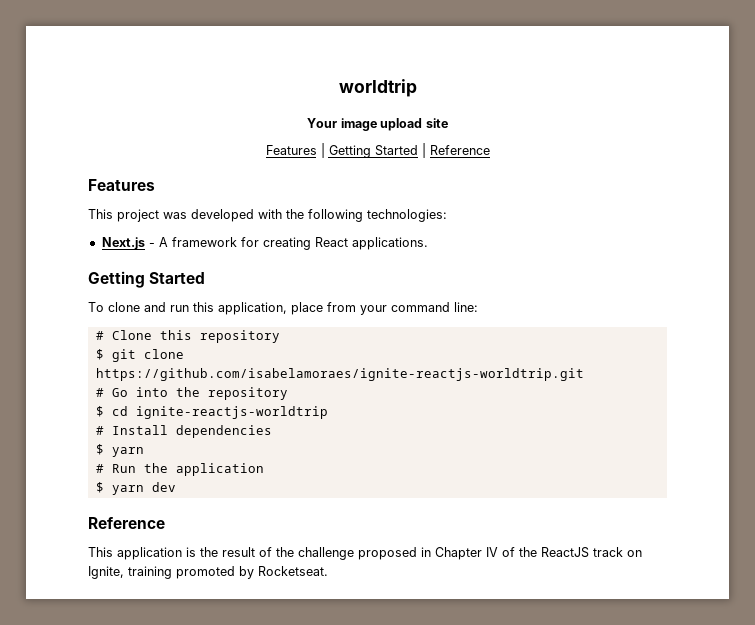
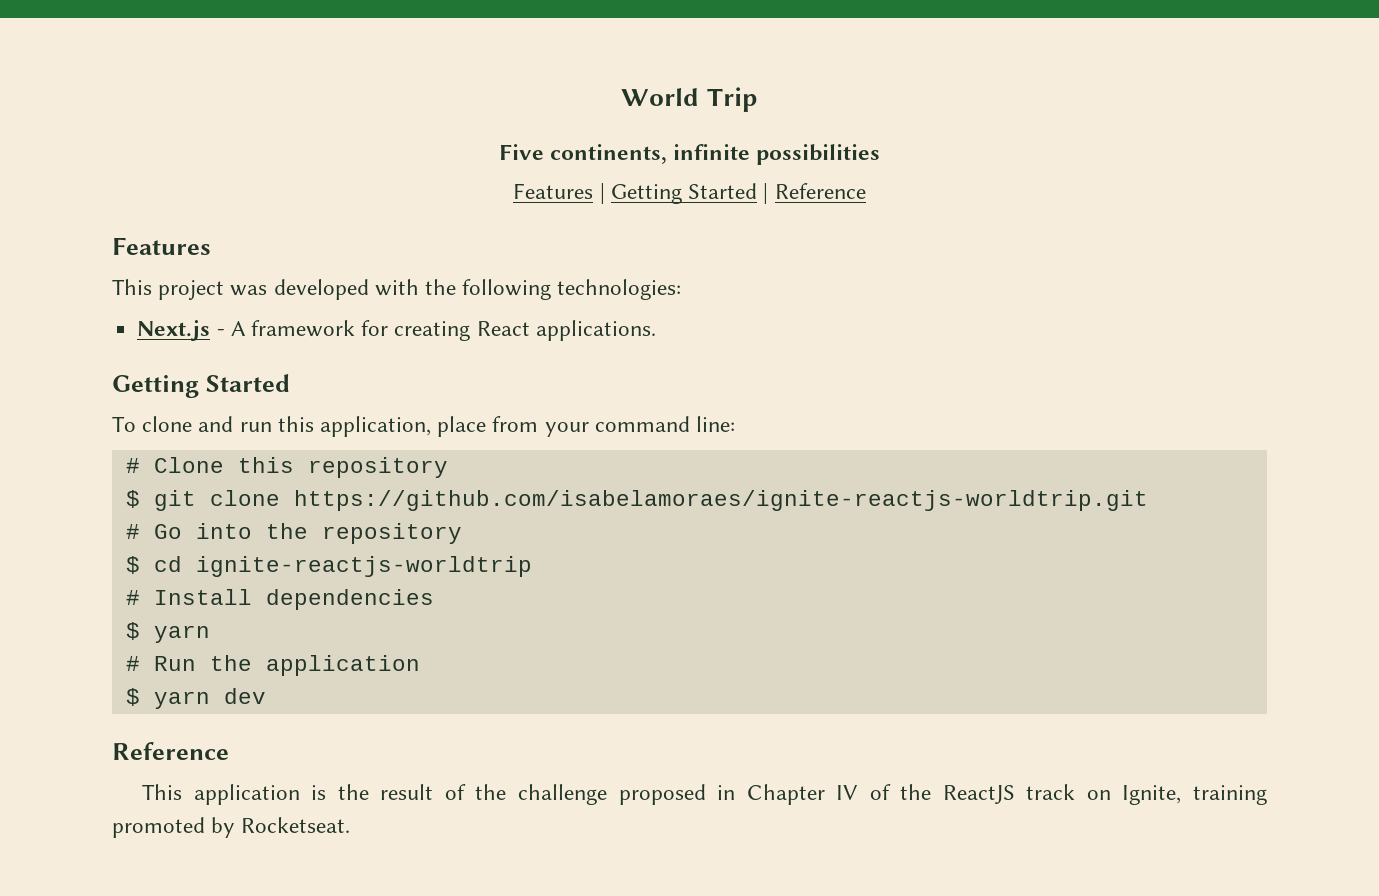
[338,79,417,97] [307,118,448,131] worldtrip // Your image upload site -> [621,87,758,112] [498,144,881,165] World Trip // Five continents, infinite possibilities

